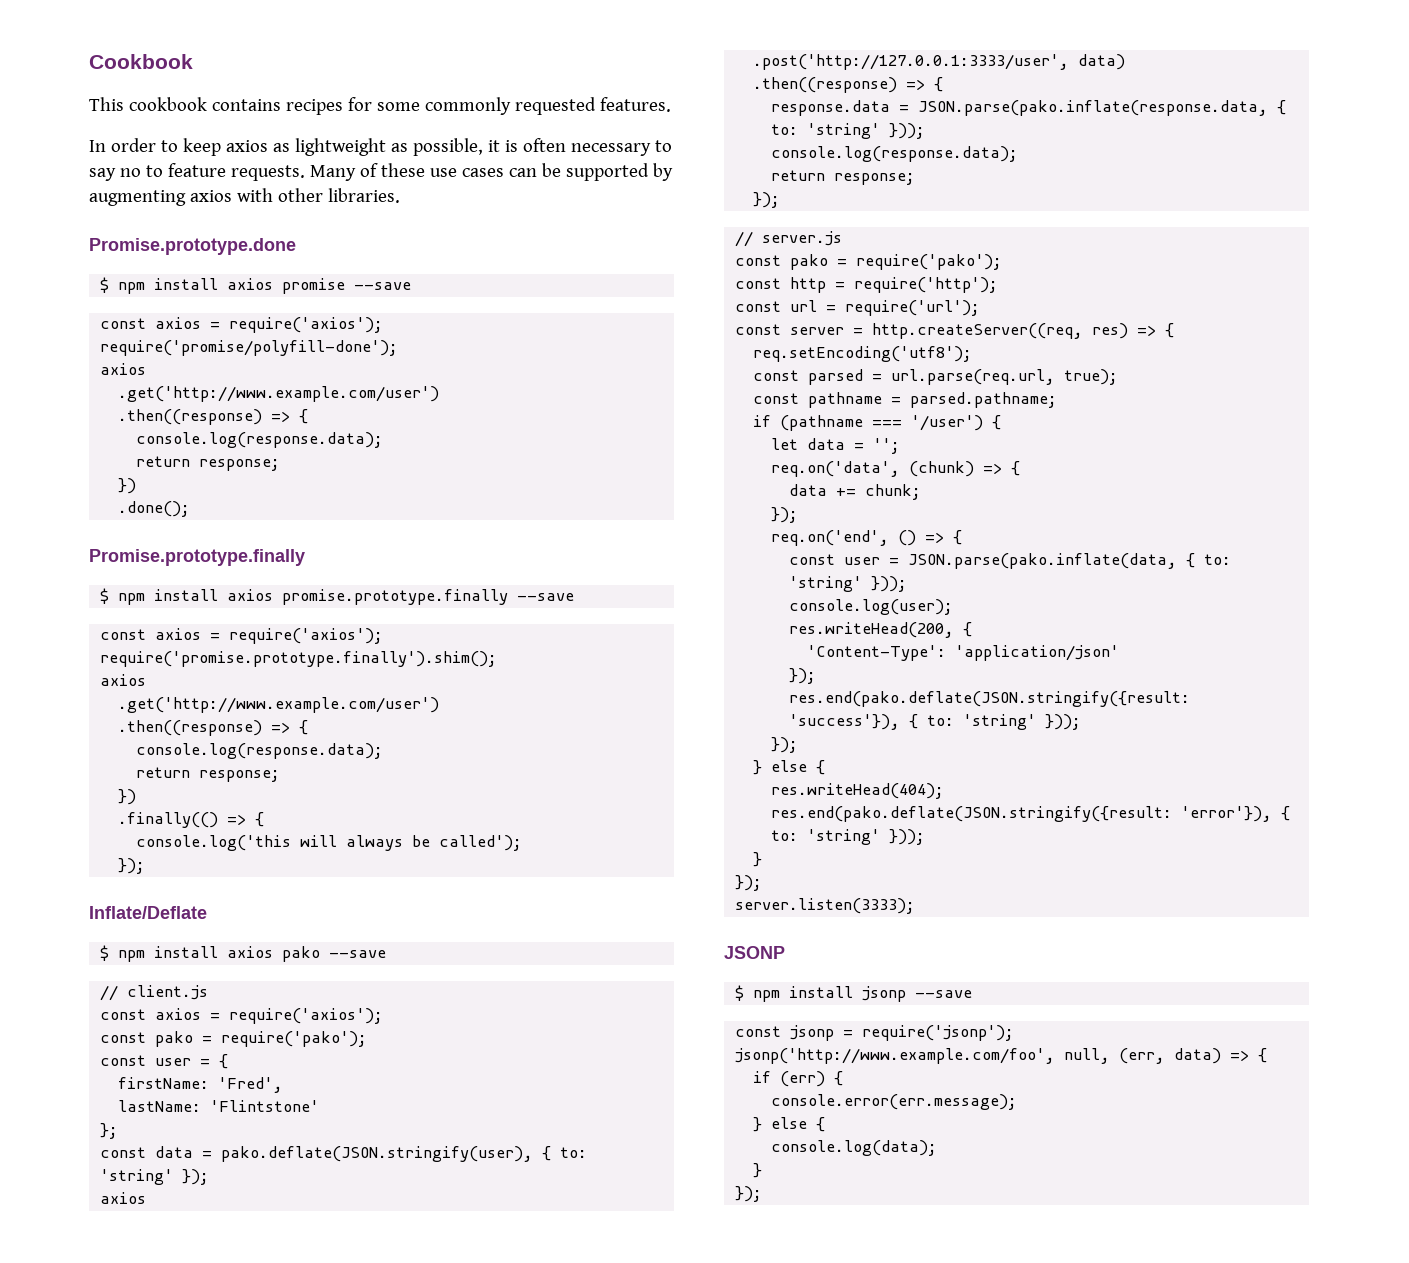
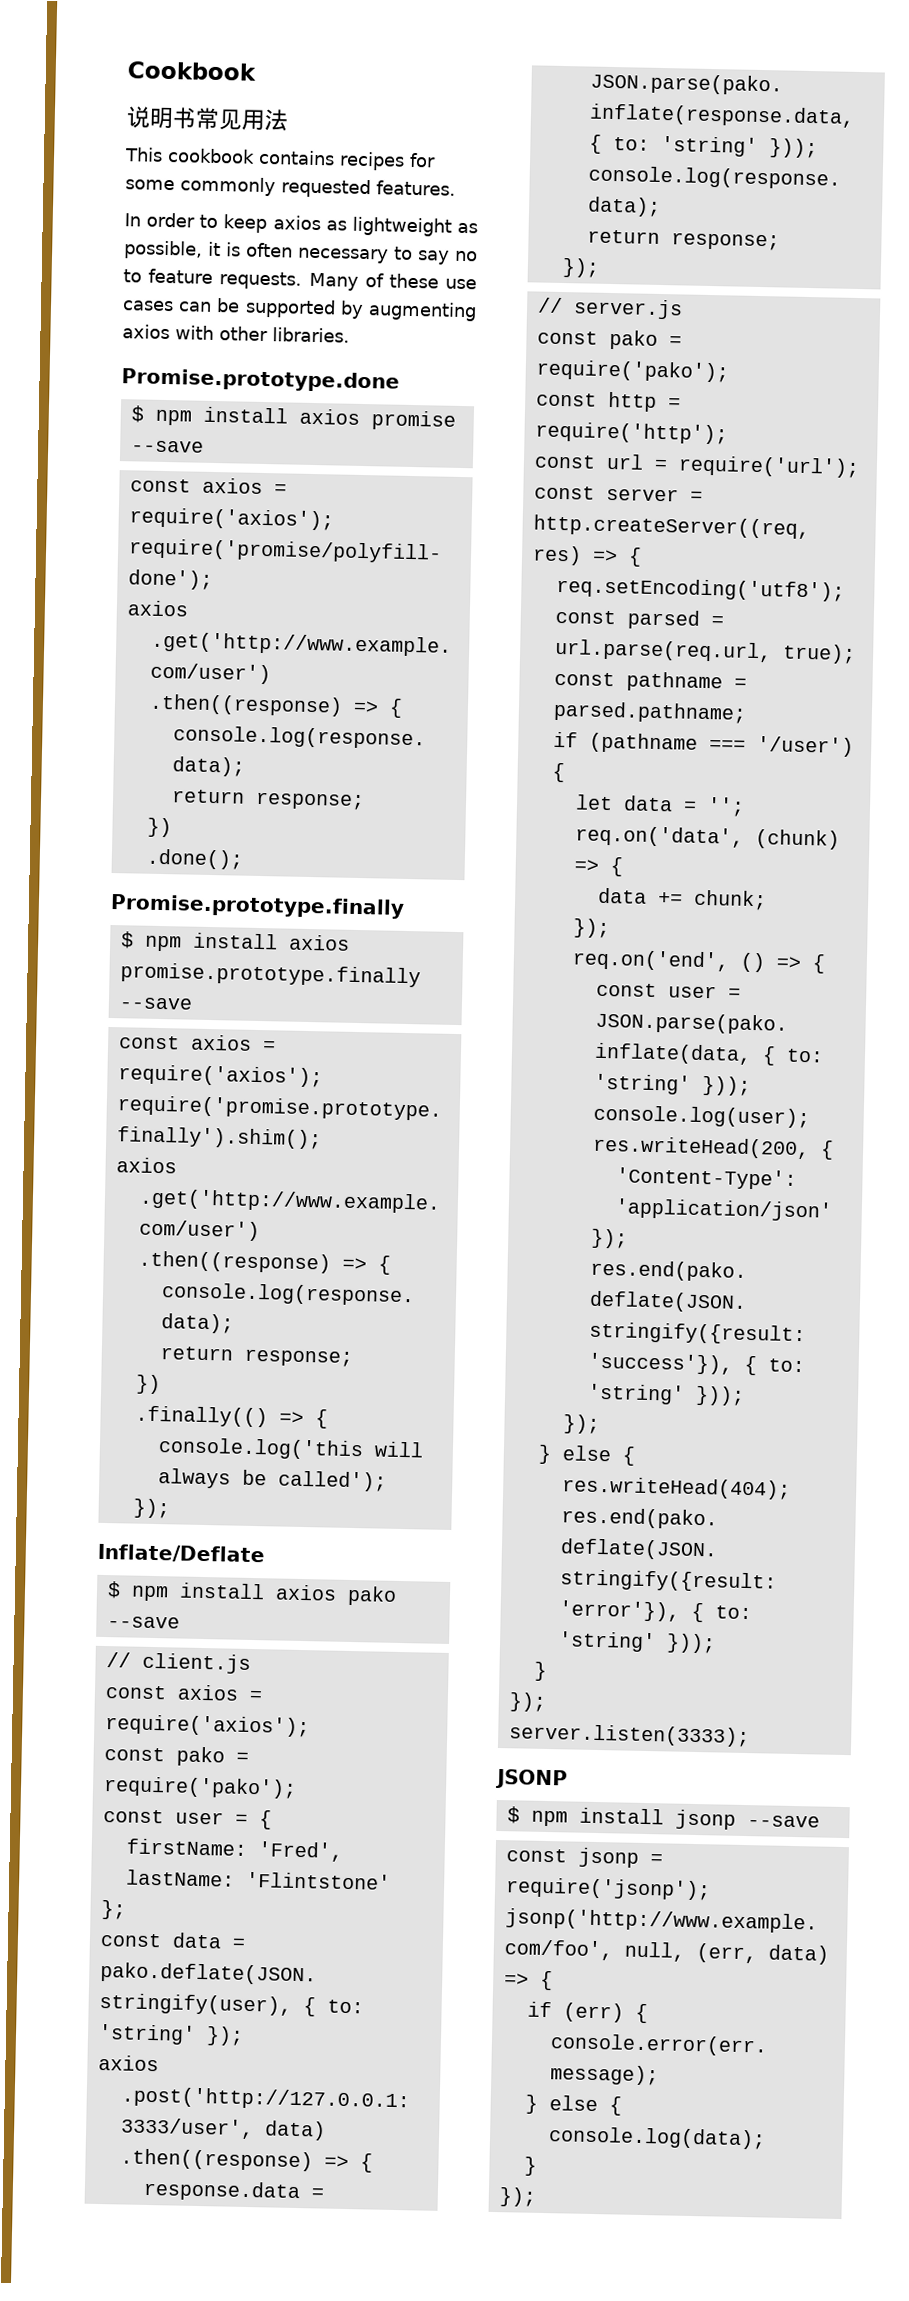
(193, 61) none -> [126,106,289,132] // 说明书常见用法

